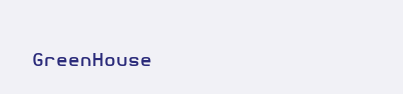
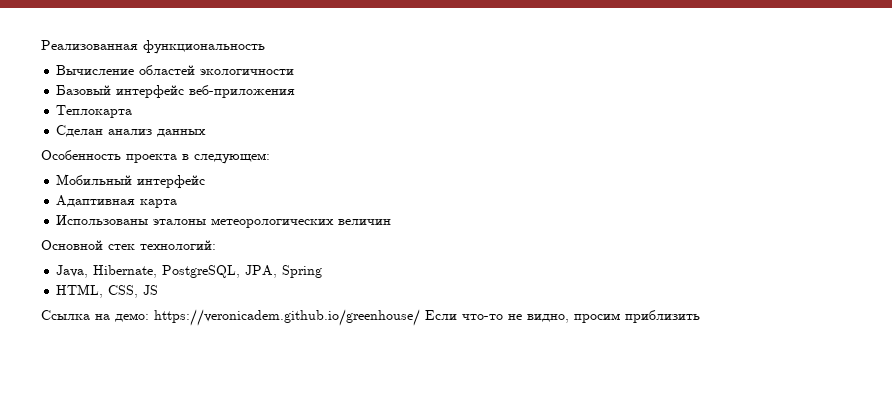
[32,53,152,66] GreenHouse -> [41,40,265,54] [56,65,295,75] [56,85,296,98] [56,105,133,118] [56,125,207,137] [41,150,270,164] [56,174,206,188] [56,195,178,208] [56,215,392,228] [41,240,216,250] [56,265,323,278] [56,284,159,298] [41,309,700,326] Реализованная функциональность // Вычисление областей экологичности // Базовый интерфейс веб-приложения // Теплокарта // Сделан анализ данных // Особенность проекта в следующем: // Мобильный интерфейс // Адаптивная карта // Использованы эталоны метеорологических величин // Основной стек технологий: // Java, Hibernate, PostgreSQL, JPA, Spring // HTML, CSS, JS // Ссылка на демо: https://veronicadem.github.io/greenhouse/ Если что-то не видно, просим приблизить

